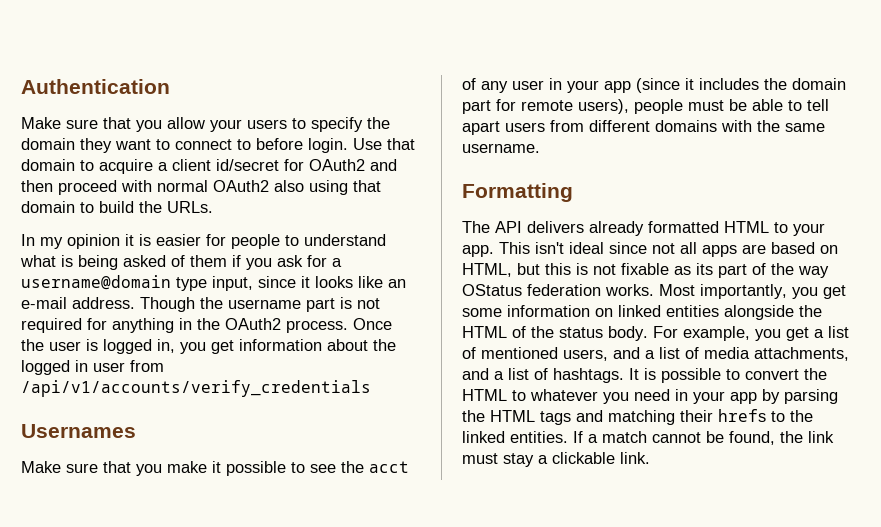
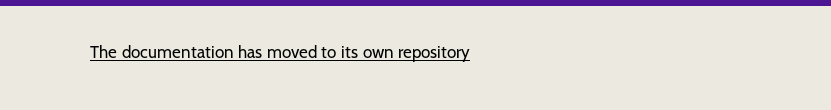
[21,79,170,94] [21,117,390,132] [21,138,415,153] [21,159,397,174] [21,180,381,195] [21,201,213,213] [21,234,386,249] [20,255,342,270] [21,275,406,291] [21,297,380,312] [21,318,392,333] [21,339,396,354] [21,360,164,375] [21,380,371,397] [21,424,136,438] [21,461,409,476] [462,78,846,93] [462,99,829,114] [462,120,825,135] [462,143,540,153] [462,183,573,202] [462,221,825,236] [462,242,838,257] [462,263,829,278] [462,284,846,299] [462,305,822,320] [462,326,849,341] [462,347,849,361] [462,368,827,383] [462,389,838,404] [462,409,813,425] [462,431,834,445] [462,452,650,467] Authentication // Make sure that you allow your users to specify the domain they want to connect to before login. Use that domain to acquire a client id/secret for OAuth2 and then proceed with normal OAuth2 also using that domain to build the URLs. // In my opinion it is easier for people to understand what is being asked of them if you ask for a username@domain type input, since it looks like an e-mail address. Though the username part is not required for anything in the OAuth2 process. Once the user is logged in, you get information about the logged in user from /api/v1/accounts/verify_credentials // Usernames // Make sure that you make it possible to see the acct of any user in your app (since it includes the domain part for remote users), people must be able to tell apart users from different domains with the same username. // Formatting // The API delivers already formatted HTML to your app. This isn't ideal since not all apps are based on HTML, but this is not fixable as its part of the way OStatus federation works. Most importantly, you get some information on linked entities alongside the HTML of the status body. For example, you get a list of mentioned users, and a list of media attachments, and a list of hashtags. It is possible to convert the HTML to whatever you need in your app by parsing the HTML tags and matching their hrefs to the linked entities. If a match cannot be found, the link must stay a clickable link. -> [90,45,471,62] The documentation has moved to its own repository

